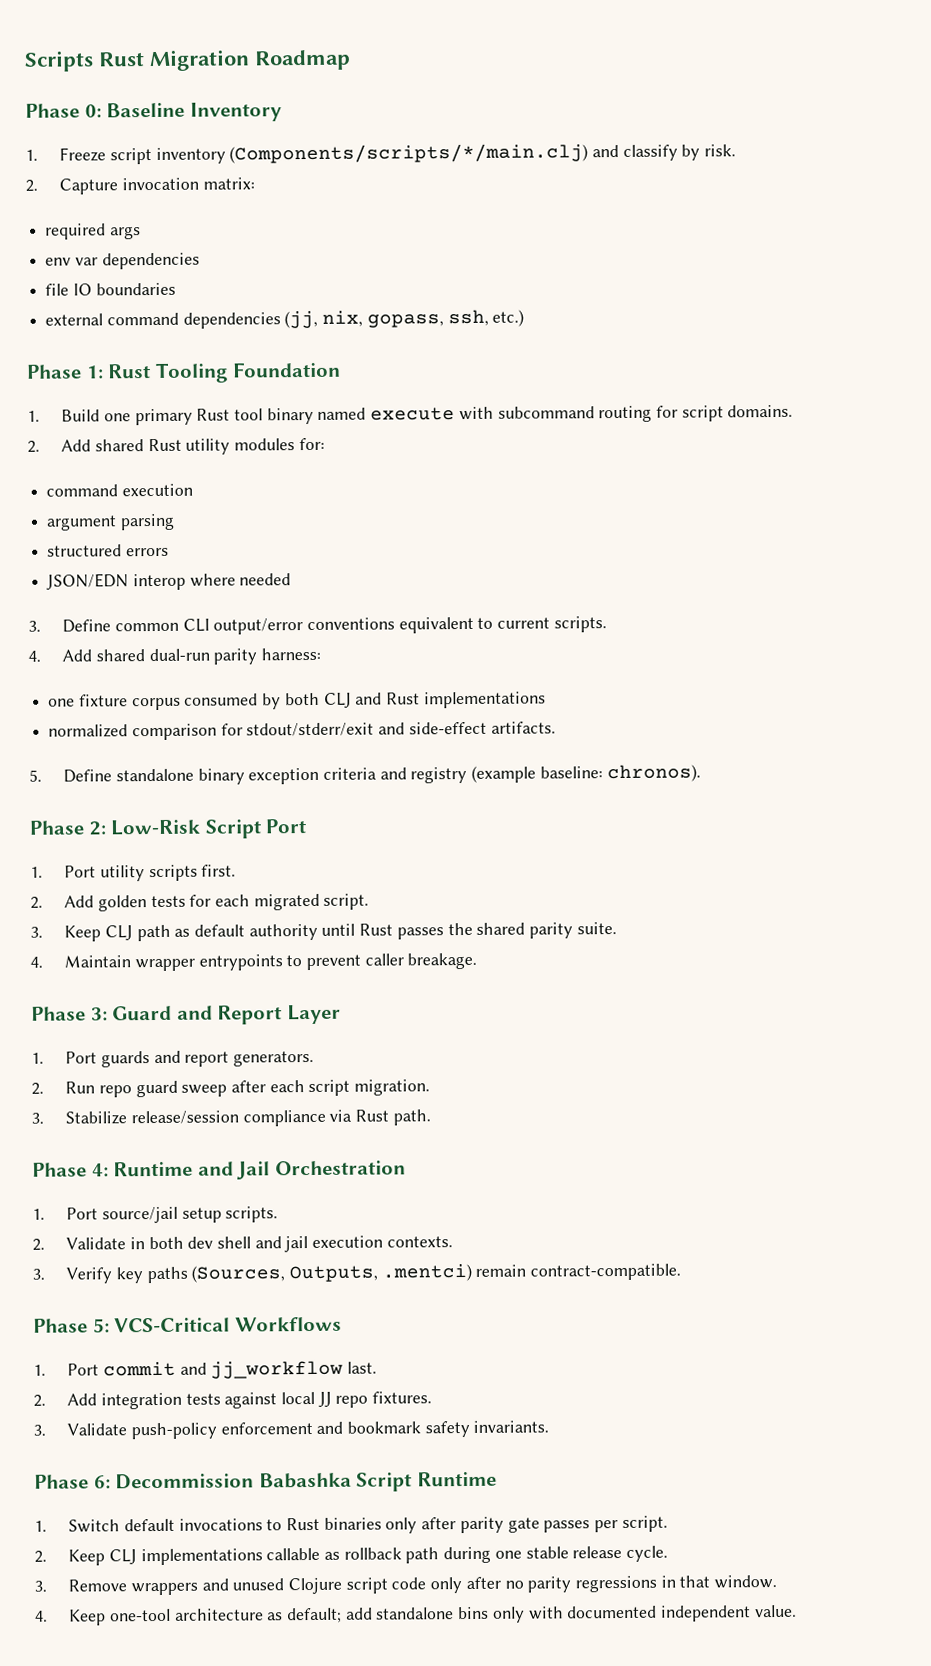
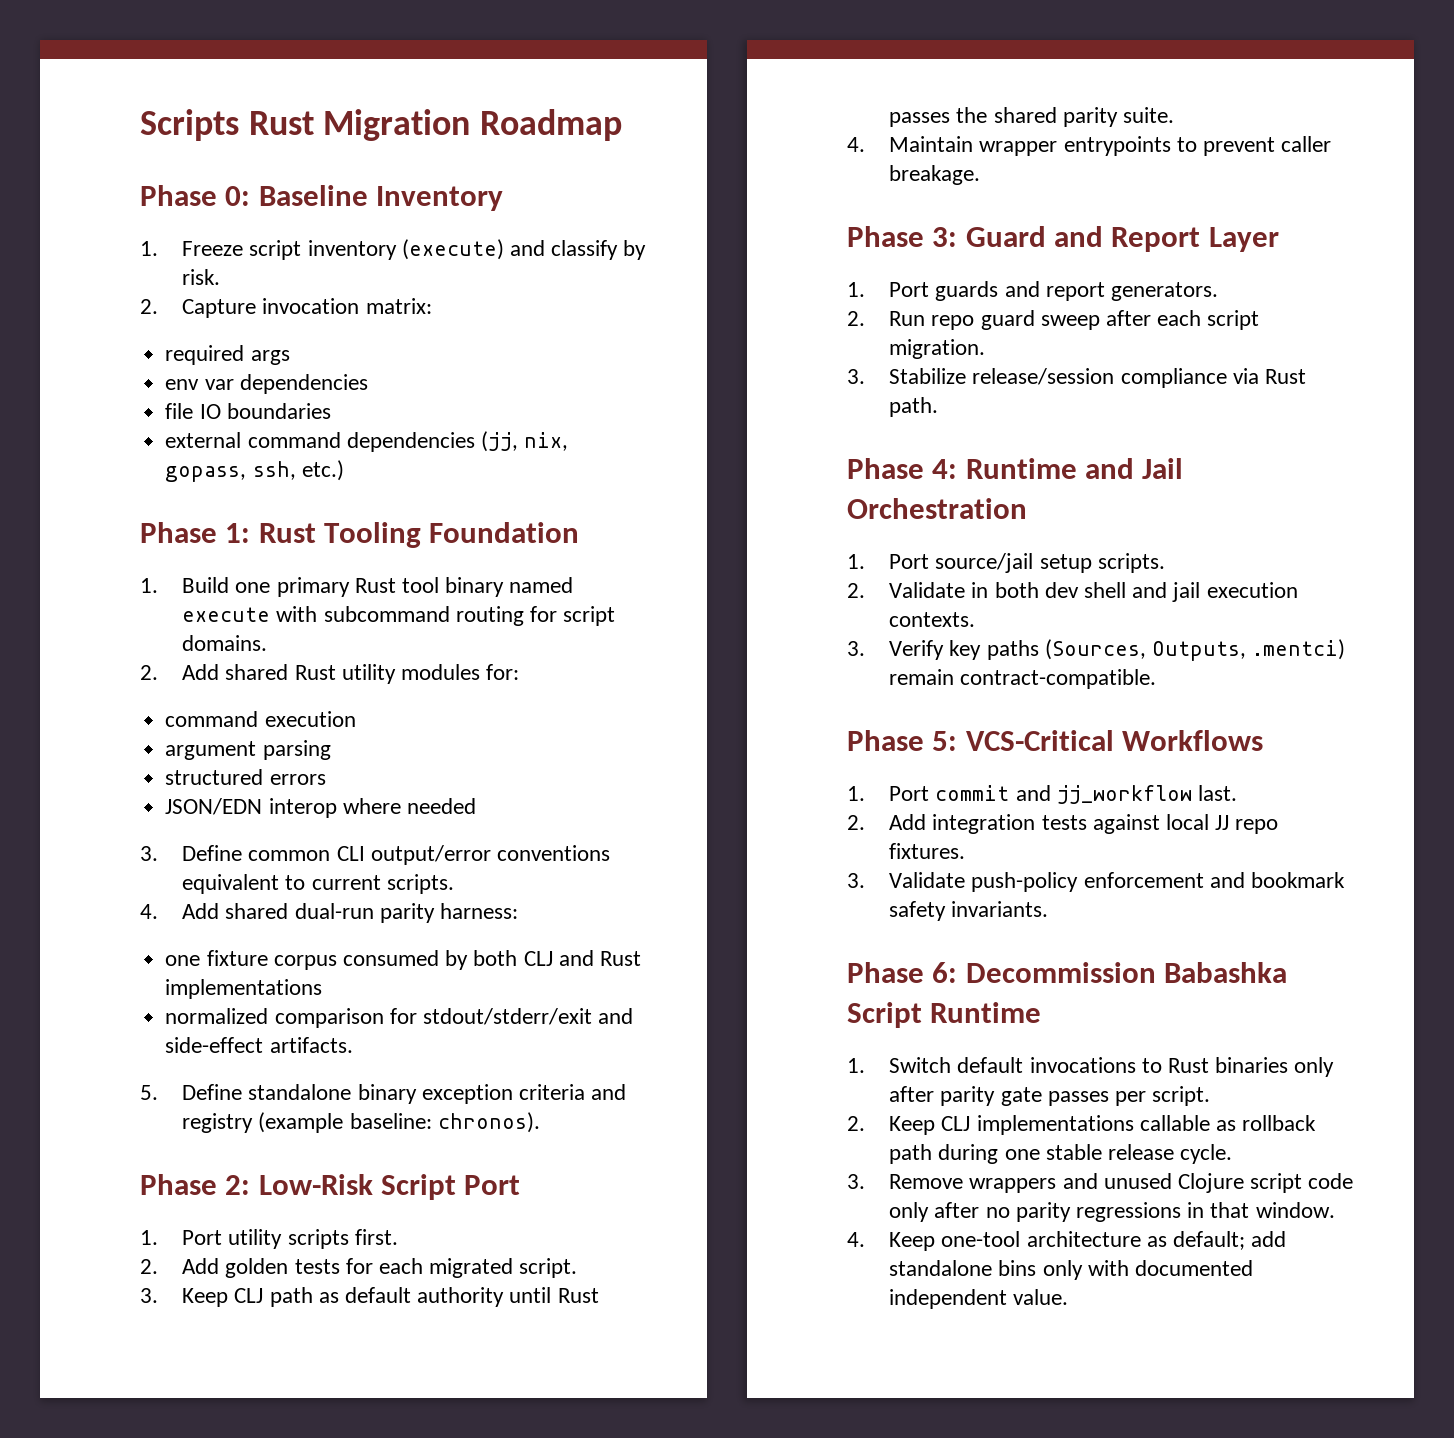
[229,143,589,164] (Components/scripts/*/main.clj) -> [401,239,504,260] (execute)

